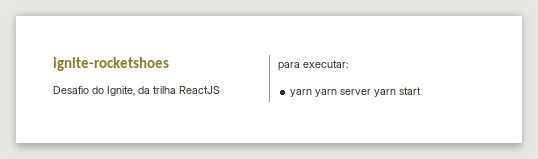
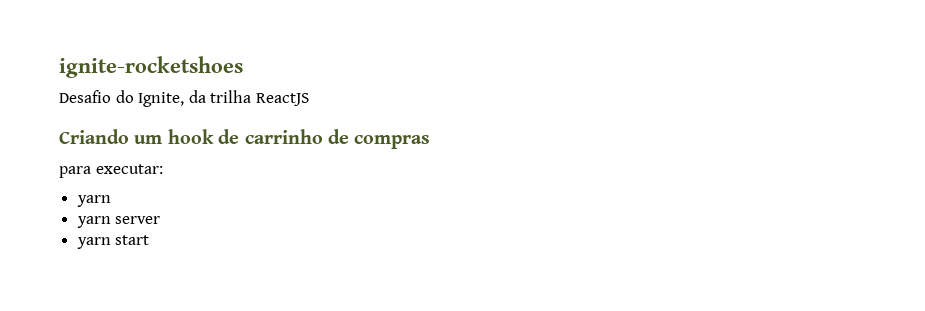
(220, 90) none -> [59,129,431,149] // Criando um hook de carrinho de compras
(313, 93) none -> (111, 201) //
(372, 92) none -> (161, 220) //

